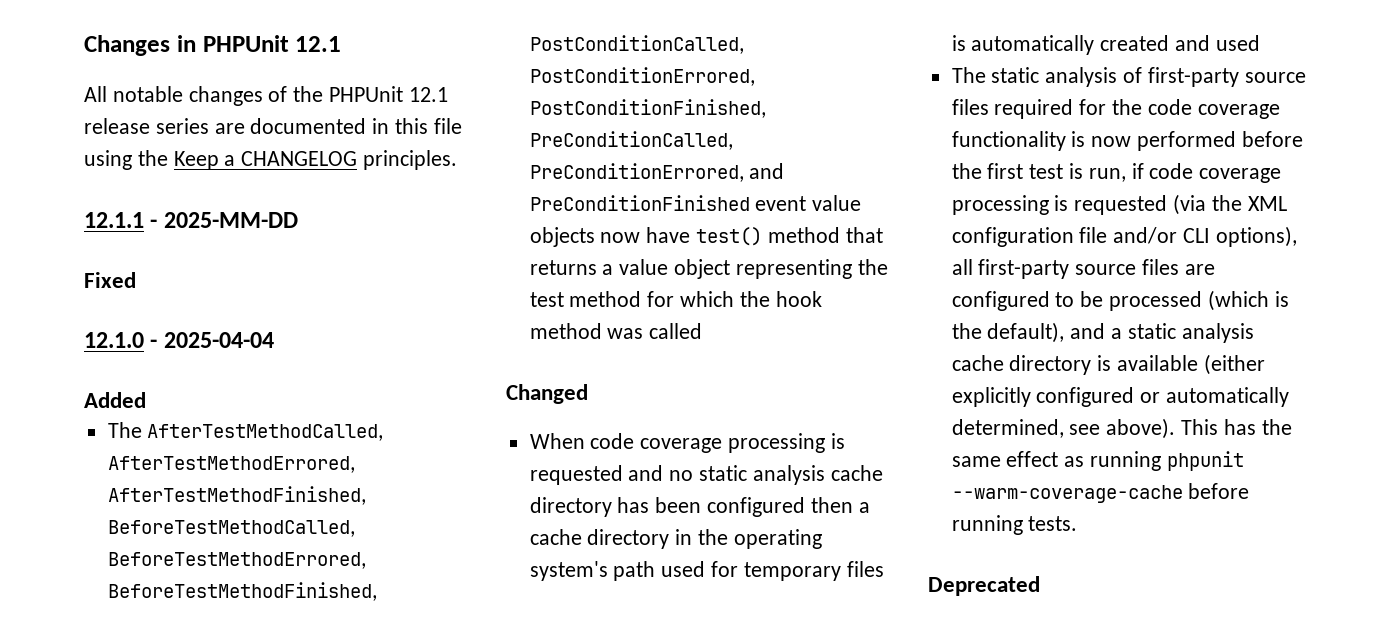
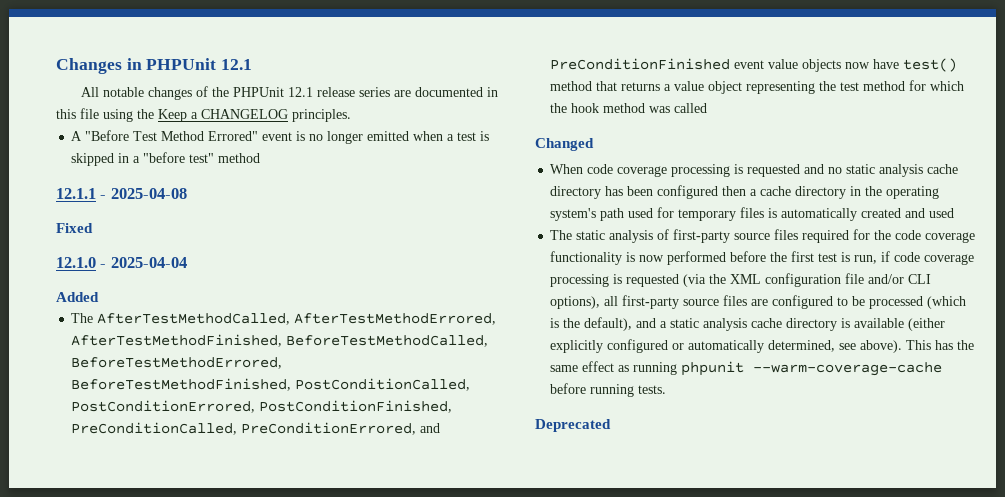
(458, 160) none -> [71,130,490,144] [71,152,261,166] // A "Before Test Method Errored" event is no longer emitted when a test is skipped in a "before test" method
[163,212,298,228] 2025-MM-DD -> [110,188,187,199] 2025-04-08

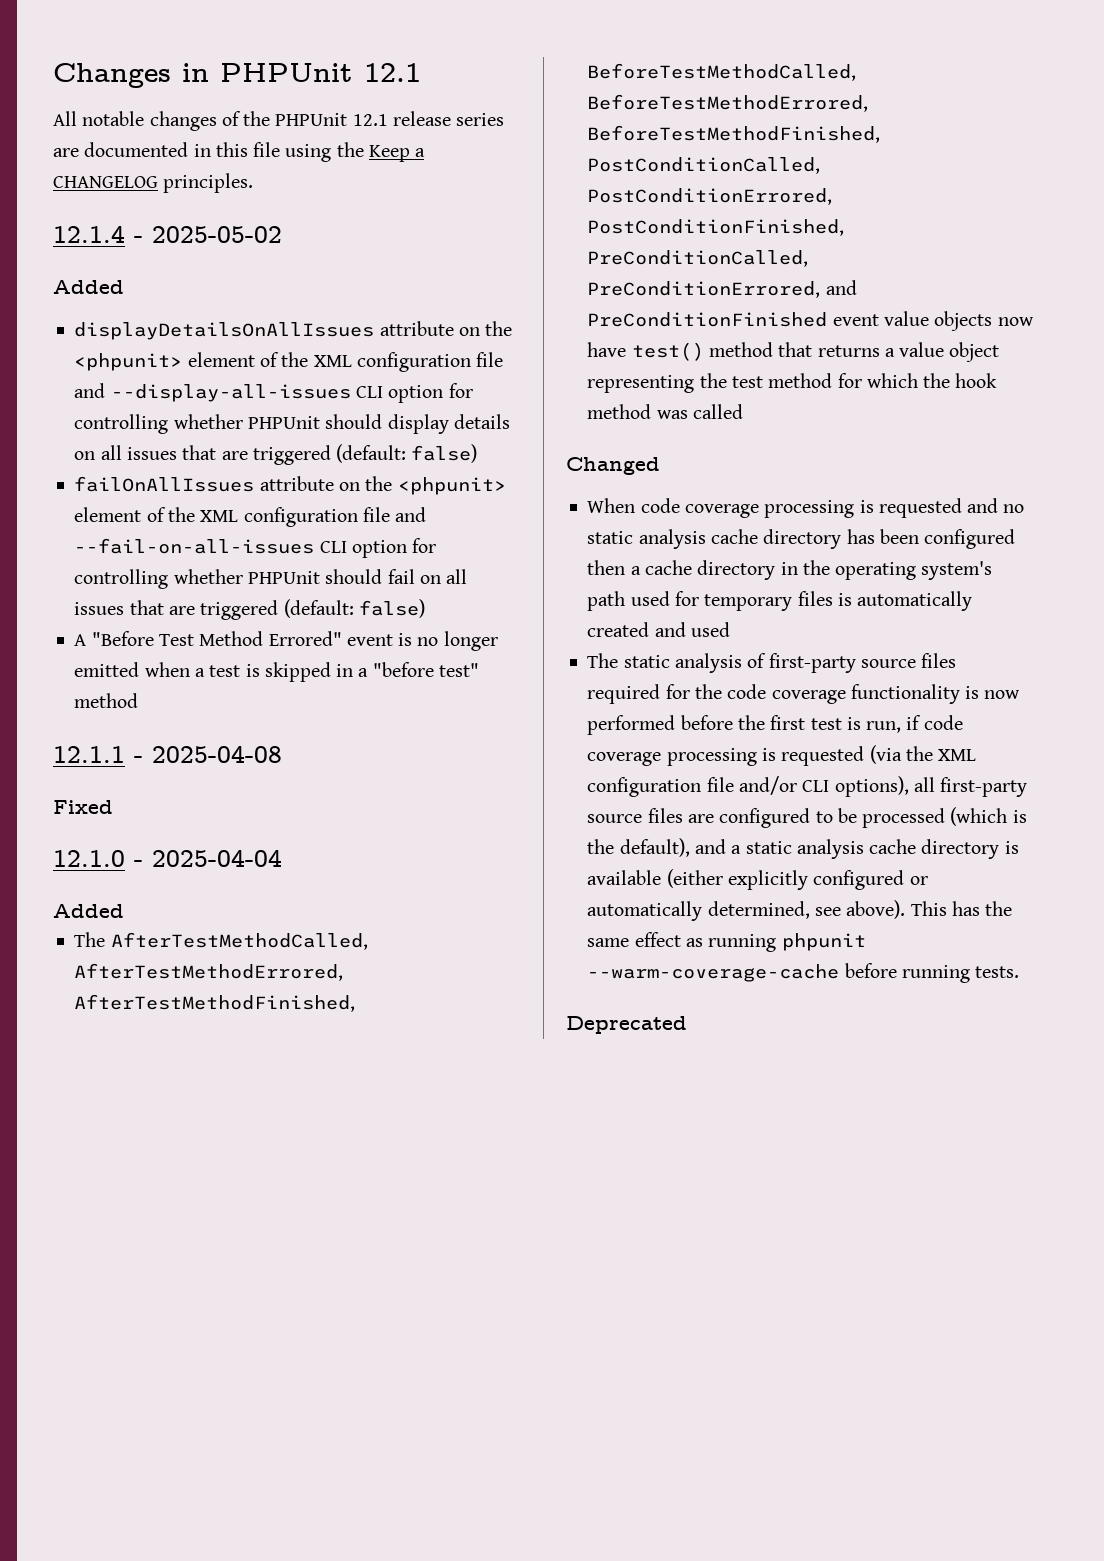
(351, 115) none -> [53,225,282,243] [53,280,124,294] [74,321,513,340] [74,352,504,372] [74,383,473,403] [74,414,510,434] [74,444,478,465] [74,476,506,495] [74,507,427,527] [74,538,437,558] [74,569,468,589] [74,599,425,620] // 12.1.4 - 2025-05-02 // Added // displayDetailsOnAllIssues attribute on the <phpunit> element of the XML configuration file and --display-all-issues CLI option for controlling whether PHPUnit should display details on all issues that are triggered (default: false) // failOnAllIssues attribute on the <phpunit> element of the XML configuration file and --fail-on-all-issues CLI option for controlling whether PHPUnit should fail on all issues that are triggered (default: false)

